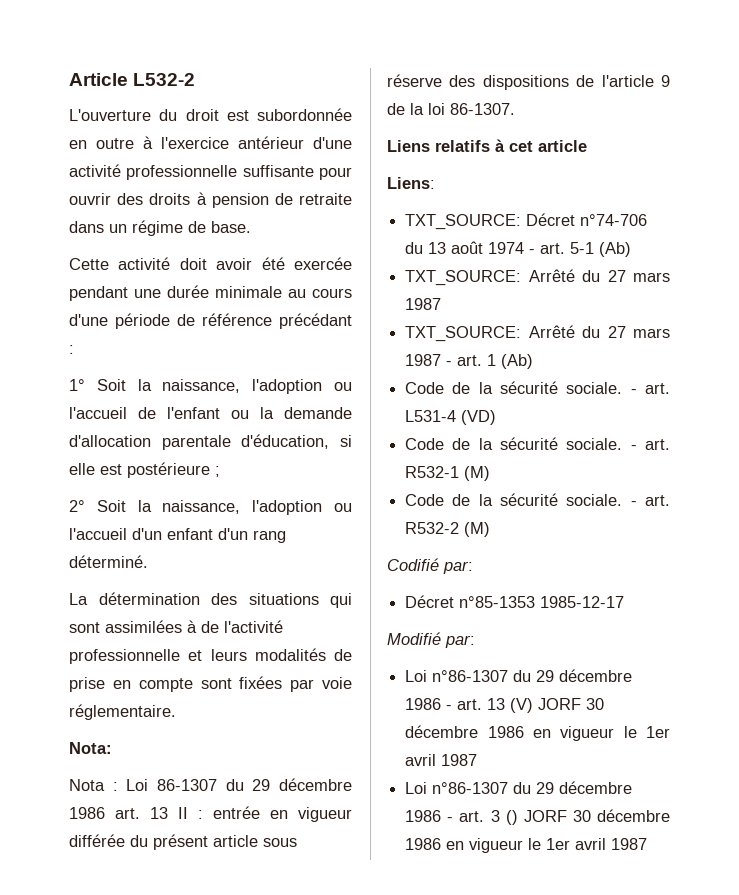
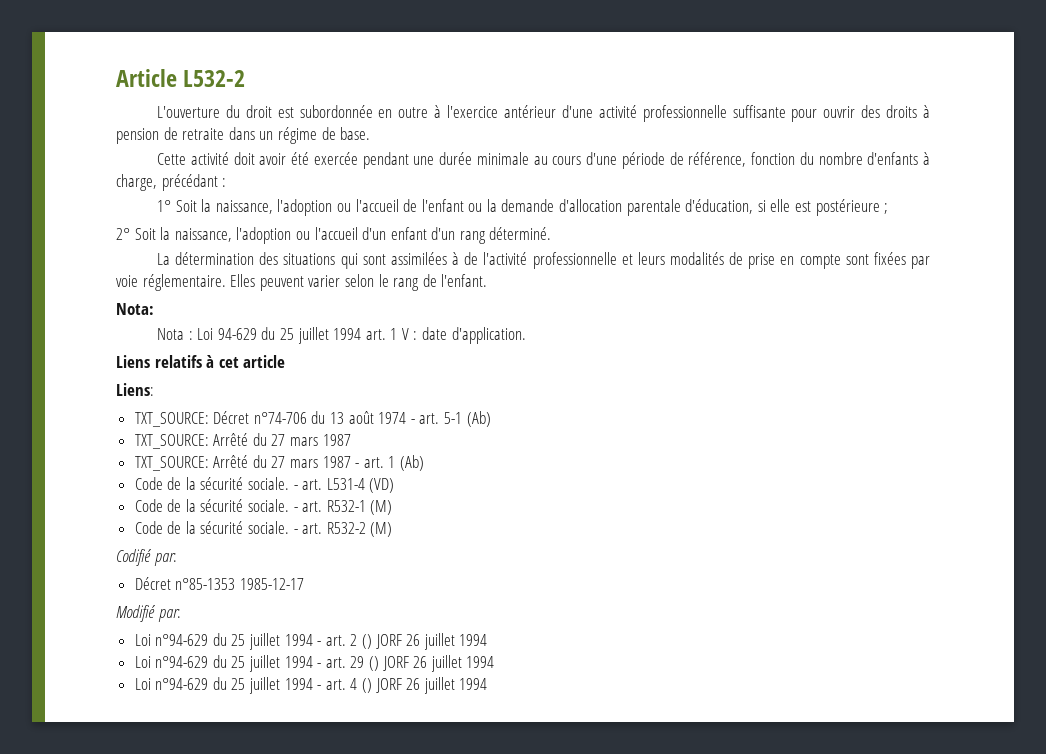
[202,313,272,326] référence -> [688,152,930,167] [116,174,157,191] référence, fonction du nombre d'enfants à charge,
[69,742,112,754] [69,778,352,791] [69,806,352,822] [69,834,297,850] [387,74,670,90] [387,103,515,115] // Nota: // Nota : Loi 86-1307 du 29 décembre 1986 art. 13 II : entrée en vigueur différée du présent article sous réserve des dispositions de l'article 9 de la loi 86-1307. -> [230,274,488,291] [116,303,154,315] [157,327,526,344] Elles peuvent varier selon le rang de l'enfant. // Nota: // Nota : Loi 94-629 du 25 juillet 1994 art. 1 V : date d'application.
[432,669,633,682] [405,698,605,713] [405,725,670,741] [405,754,478,766] [405,781,633,794] [405,809,670,825] [405,838,648,853] n°86-1307 du 29 décembre 1986 - art. 13 (V) JORF 30 décembre 1986 en vigueur le 1er avril 1987 // Loi n°86-1307 du 29 décembre 1986 - art. 3 () JORF 30 décembre 1986 en vigueur le 1er avril 1987 -> [155,633,488,650] [134,655,495,672] [134,677,488,694] n°94-629 du 25 juillet 1994 - art. 2 () JORF 26 juillet 1994 // Loi n°94-629 du 25 juillet 1994 - art. 29 () JORF 26 juillet 1994 // Loi n°94-629 du 25 juillet 1994 - art. 4 () JORF 26 juillet 1994

